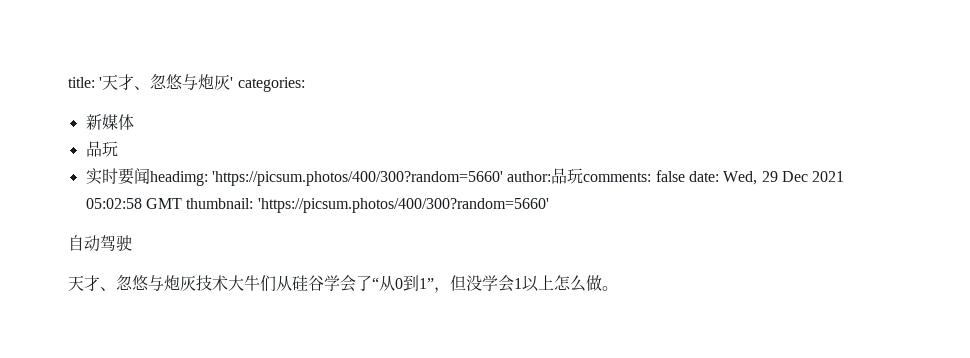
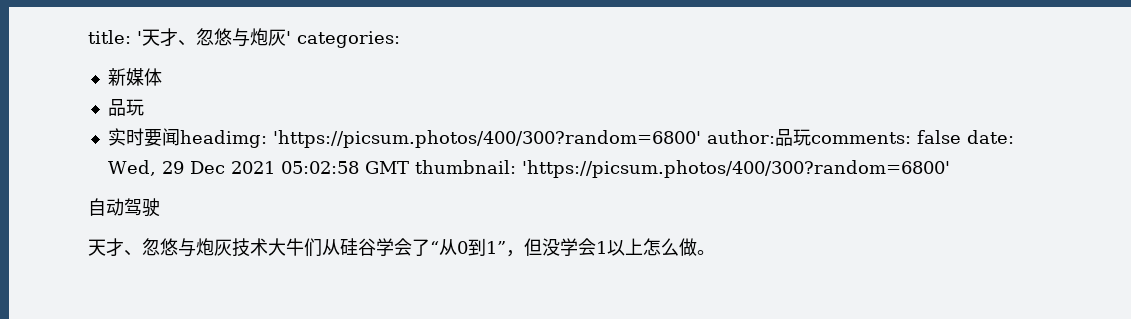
[211,171,503,186] 'https://picsum.photos/400/300?random=5660' -> [272,130,701,148] 'https://picsum.photos/400/300?random=6800'
[257,198,549,213] 'https://picsum.photos/400/300?random=5660' -> [521,160,950,178] 'https://picsum.photos/400/300?random=6800'

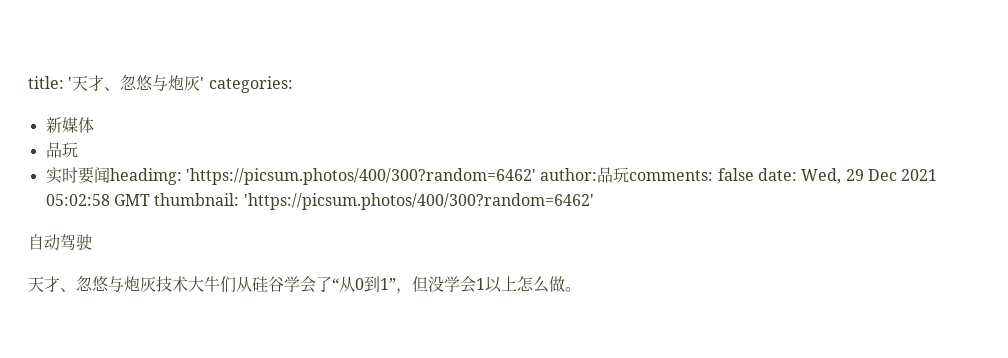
[272,130,701,148] 'https://picsum.photos/400/300?random=6800' -> [185,168,536,185] 'https://picsum.photos/400/300?random=6462'
[521,160,950,178] 'https://picsum.photos/400/300?random=6800' -> [243,193,594,210] 'https://picsum.photos/400/300?random=6462'

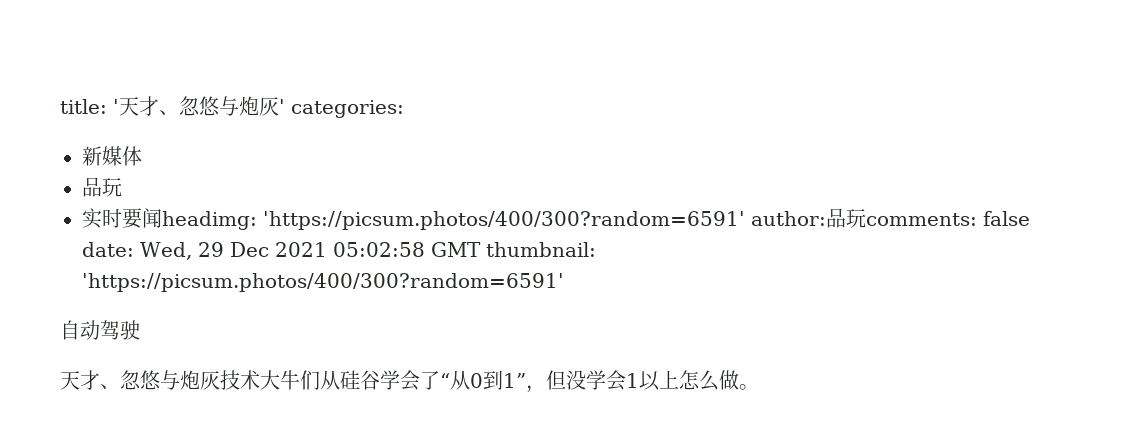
[185,168,536,185] 'https://picsum.photos/400/300?random=6462' -> [263,211,745,230] 'https://picsum.photos/400/300?random=6591'
[243,193,594,210] 'https://picsum.photos/400/300?random=6462' -> [82,273,564,292] 'https://picsum.photos/400/300?random=6591'

